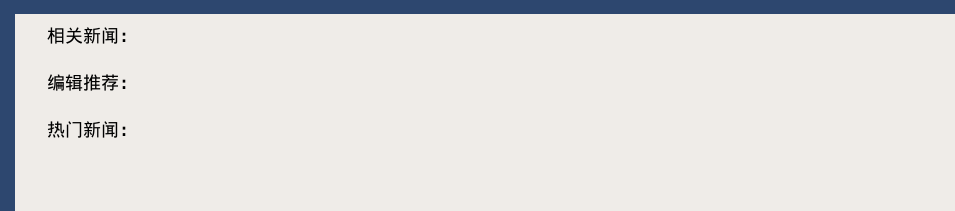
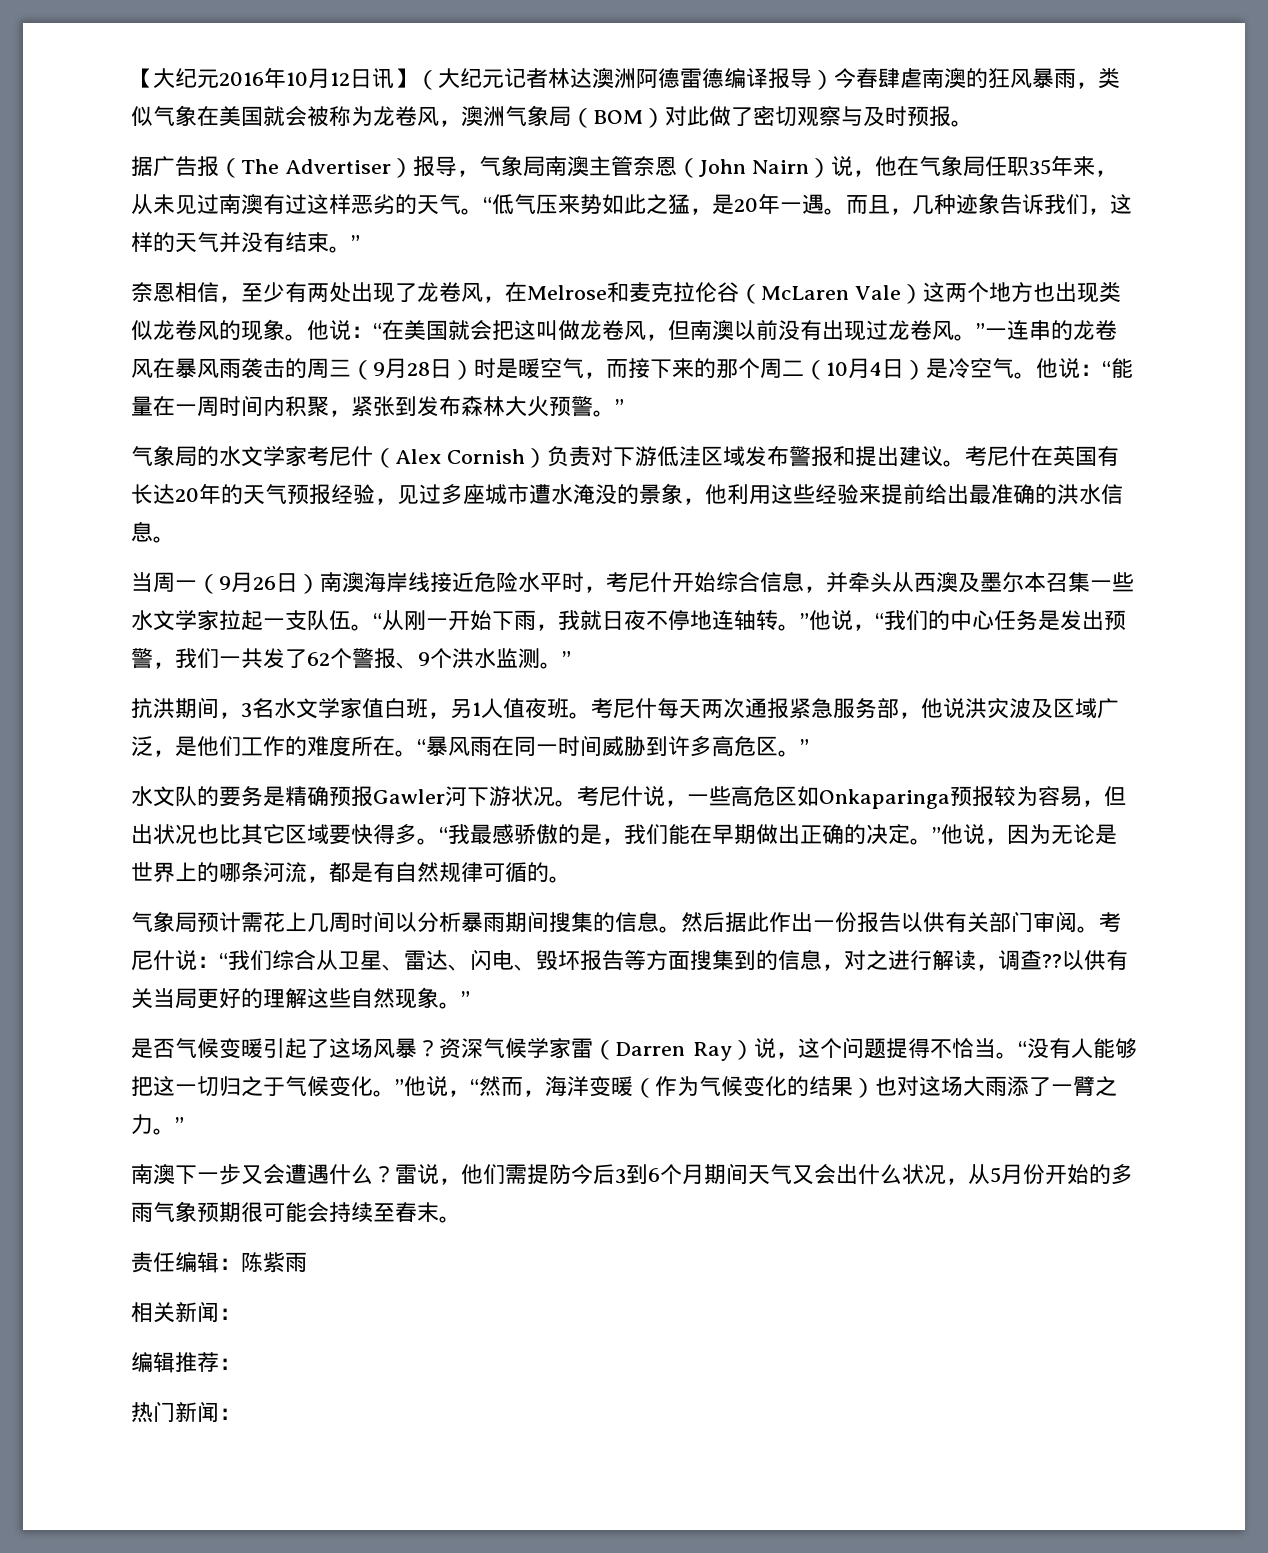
(47, 35) none -> [131,67,1120,90] [131,105,973,128] [131,155,1117,178] [131,193,1132,215] [131,232,360,253] [131,282,1121,304] [131,319,1117,341] [131,358,1133,380] [131,395,624,417] [131,445,1119,468] [131,483,1123,505] [131,521,175,543] [131,571,1134,594] [131,610,1126,631] [131,648,571,669] [131,697,1119,719] [131,735,809,757] [131,786,1126,809] [131,824,1117,845] [131,862,571,883] [131,911,1121,933] [131,949,1128,971] [131,987,470,1009] [131,1037,1137,1061] [131,1076,1117,1098] [131,1114,184,1135] [131,1163,1133,1185] [131,1201,461,1223] [131,1252,307,1273] 【大纪元2016年10月12日讯】（大纪元记者林达澳洲阿德雷德编译报导）今春肆虐南澳的狂风暴雨，类似气象在美国就会被称为龙卷风，澳洲气象局（BOM）对此做了密切观察与及时预报。 // 据广告报（The Advertiser）报导，气象局南澳主管奈恩（John Nairn）说，他在气象局任职35年来，从未见过南澳有过这样恶劣的天气。“低气压来势如此之猛，是20年一遇。而且，几种迹象告诉我们，这样的天气并没有结束。” // 奈恩相信，至少有两处出现了龙卷风，在Melrose和麦克拉伦谷（McLaren Vale）这两个地方也出现类似龙卷风的现象。他说：“在美国就会把这叫做龙卷风，但南澳以前没有出现过龙卷风。”一连串的龙卷风在暴风雨袭击的周三（9月28日）时是暖空气，而接下来的那个周二（10月4日）是冷空气。他说：“能量在一周时间内积聚，紧张到发布森林大火预警。” // 气象局的水文学家考尼什（Alex Cornish）负责对下游低洼区域发布警报和提出建议。考尼什在英国有长达20年的天气预报经验，见过多座城市遭水淹没的景象，他利用这些经验来提前给出最准确的洪水信息。 // 当周一（9月26日）南澳海岸线接近危险水平时，考尼什开始综合信息，并牵头从西澳及墨尔本召集一些水文学家拉起一支队伍。“从刚一开始下雨，我就日夜不停地连轴转。”他说，“我们的中心任务是发出预警，我们一共发了62个警报、9个洪水监测。” // 抗洪期间，3名水文学家值白班，另1人值夜班。考尼什每天两次通报紧急服务部，他说洪灾波及区域广泛，是他们工作的难度所在。“暴风雨在同一时间威胁到许多高危区。” // 水文队的要务是精确预报Gawler河下游状况。考尼什说，一些高危区如Onkaparinga预报较为容易，但出状况也比其它区域要快得多。“我最感骄傲的是，我们能在早期做出正确的决定。”他说，因为无论是世界上的哪条河流，都是有自然规律可循的。 // 气象局预计需花上几周时间以分析暴雨期间搜集的信息。然后据此作出一份报告以供有关部门审阅。考尼什说：“我们综合从卫星、雷达、闪电、毁坏报告等方面搜集到的信息，对之进行解读，调查??以供有关当局更好的理解这些自然现象。” // 是否气候变暖引起了这场风暴？资深气候学家雷（Darren Ray）说，这个问题提得不恰当。“没有人能够把这一切归之于气候变化。”他说，“然而，海洋变暖（作为气候变化的结果）也对这场大雨添了一臂之力。” // 南澳下一步又会遭遇什么？雷说，他们需提防今后3到6个月期间天气又会出什么状况，从5月份开始的多雨气象预期很可能会持续至春末。 // 责任编辑：陈紫雨 //

